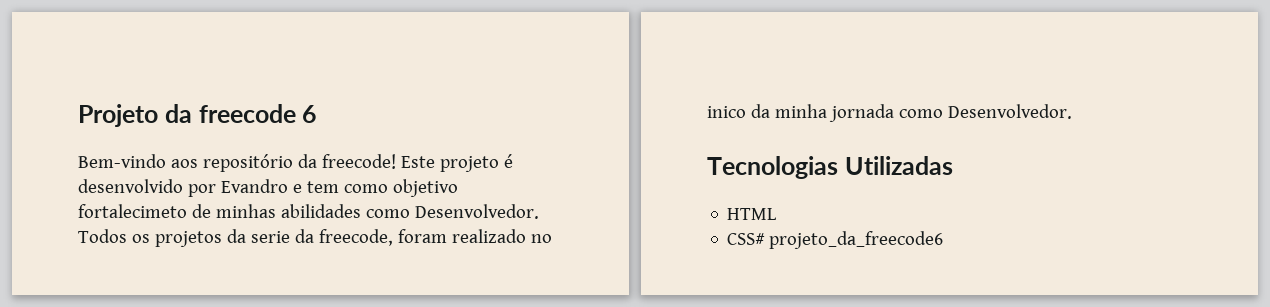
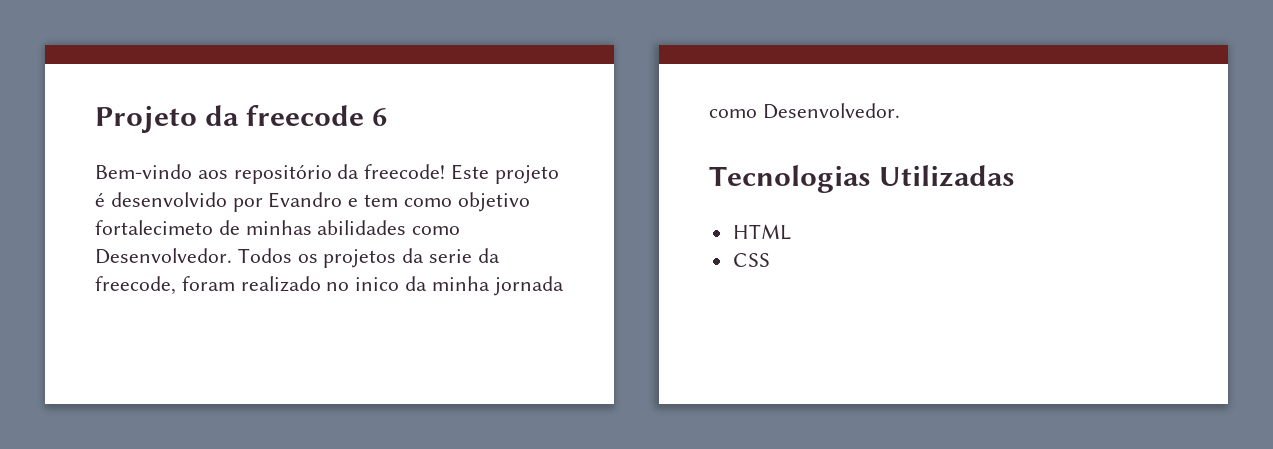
[727,231,944,249] CSS# projeto_da_freecode6 -> [732,253,770,267] CSS

